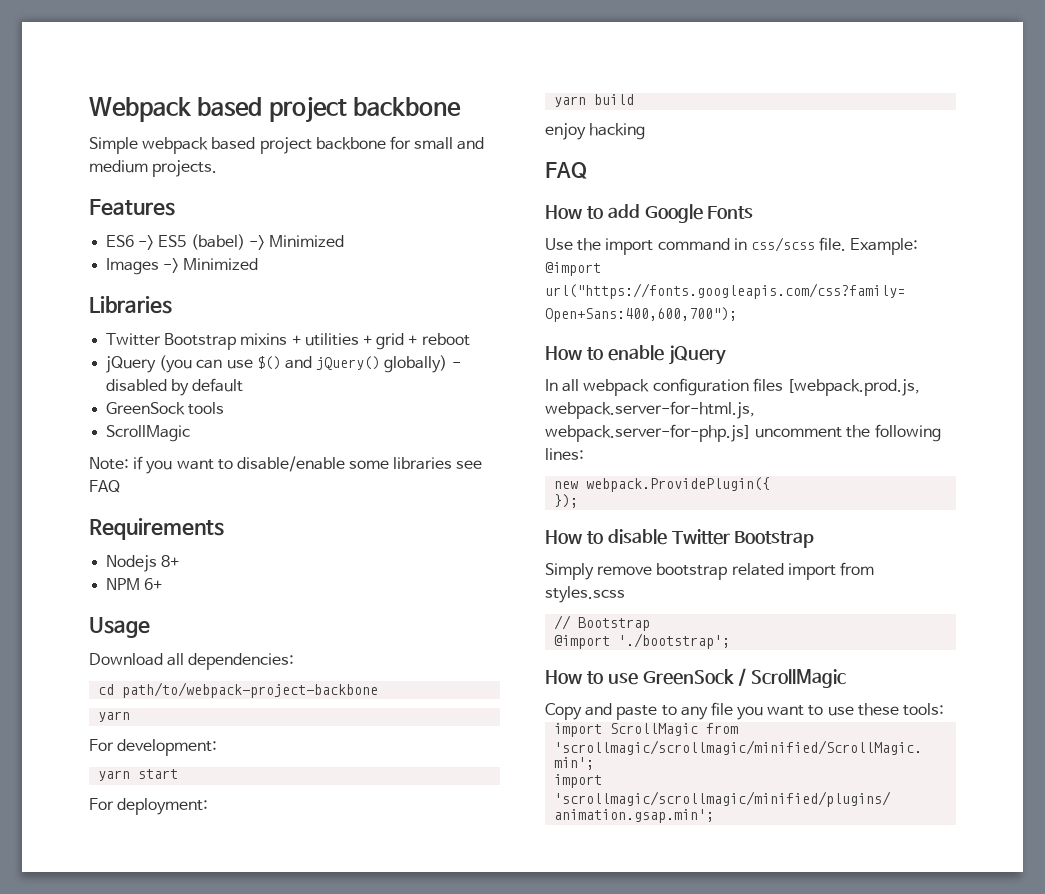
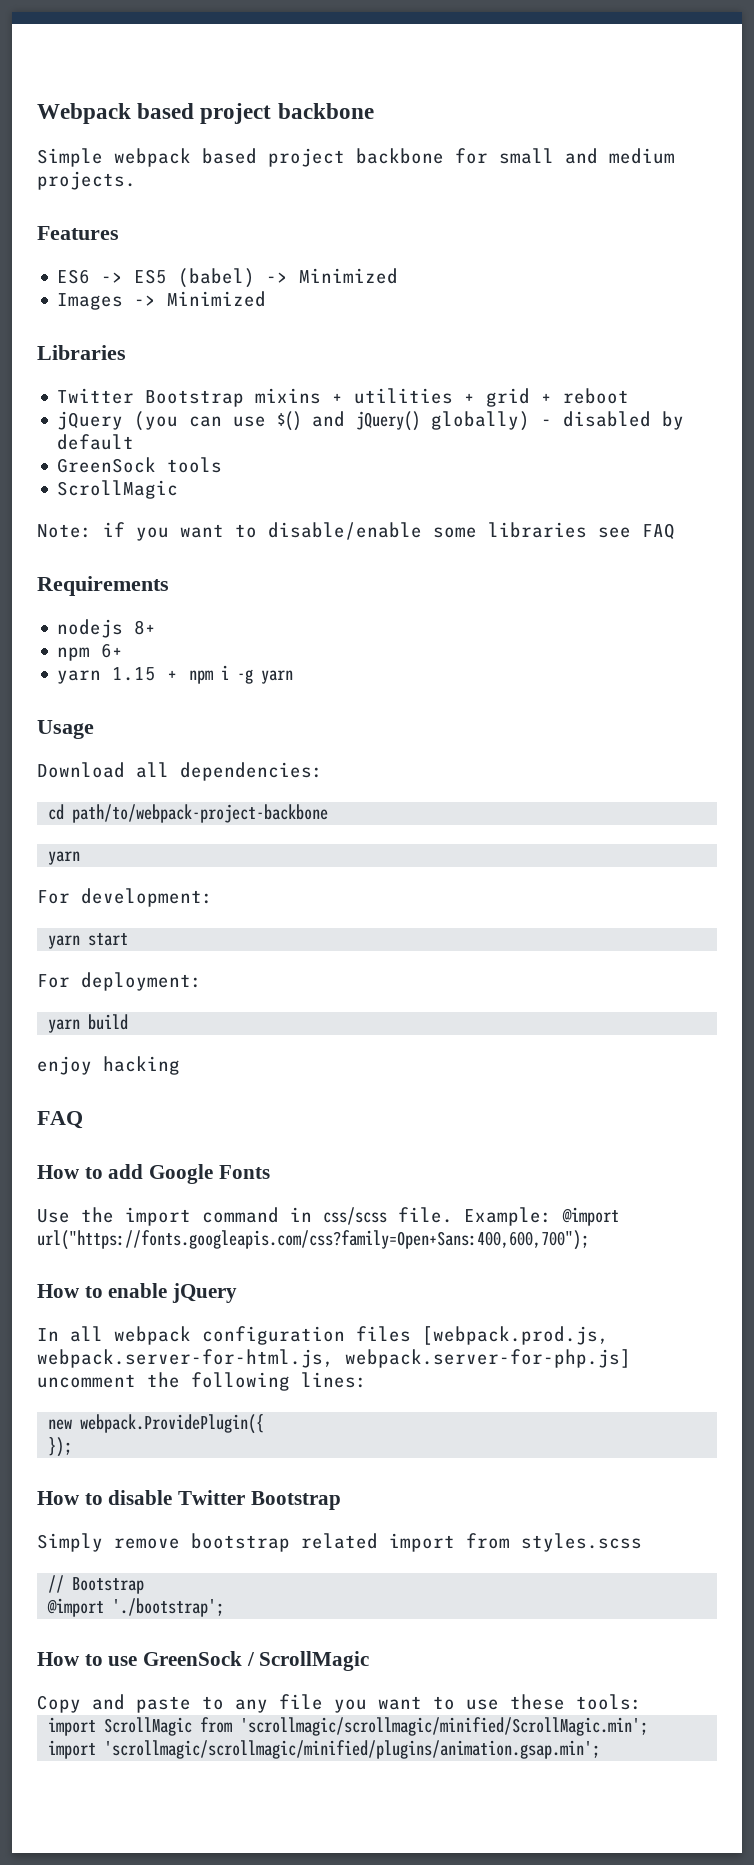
[106,555,158,572] Nodejs -> [57,619,124,638] nodejs
[106,578,141,590] NPM -> [57,647,91,661] npm
(163, 584) none -> [57,665,294,684] // yarn 1.15 + npm i -g yarn

